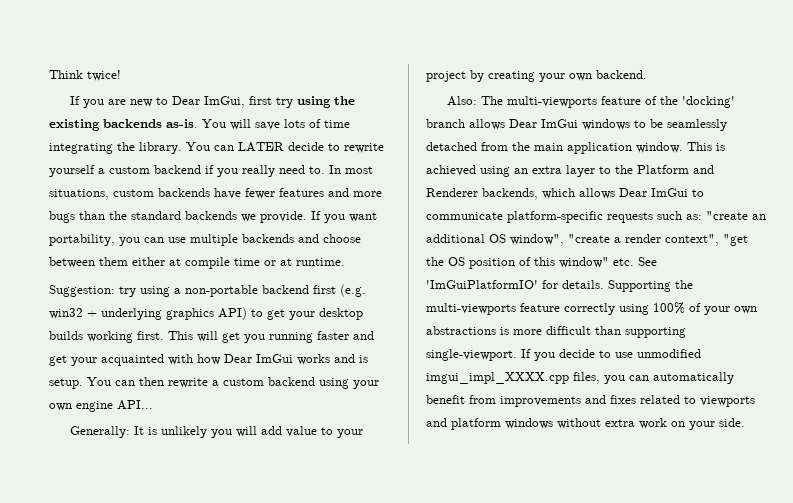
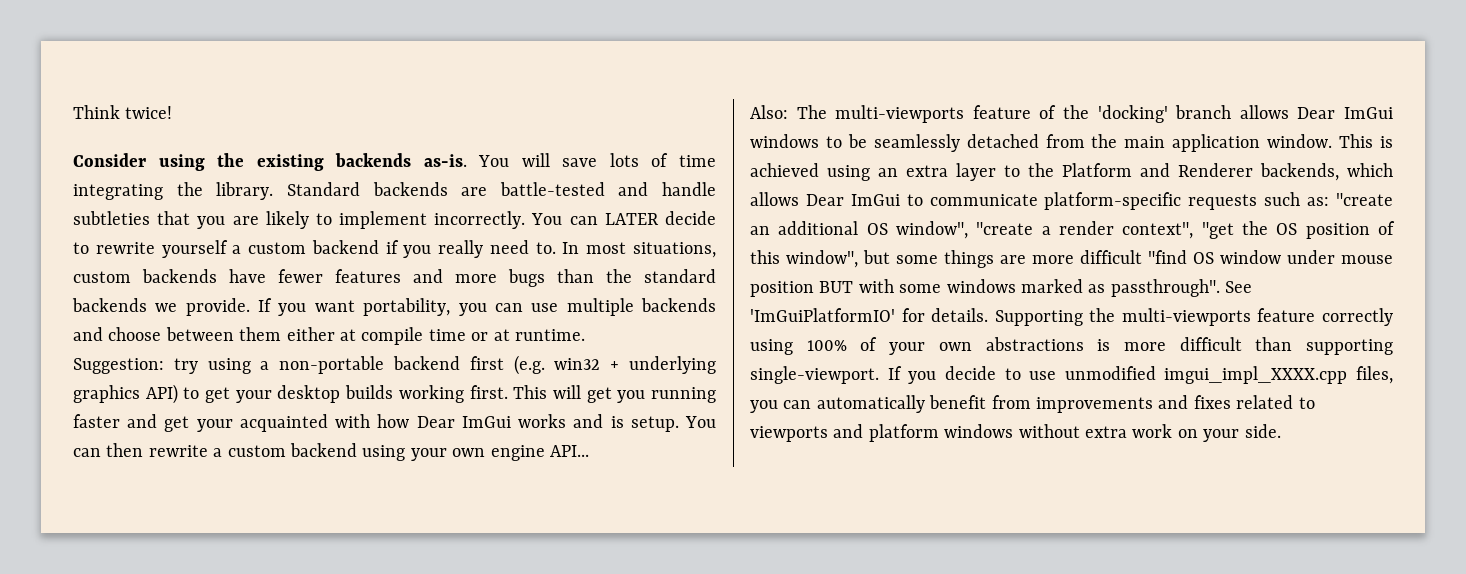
[70,96,294,108] If you are new to Dear ImGui, first try -> [73,153,146,167] Consider
(182, 148) none -> [286,182,716,196] [73,211,526,229] Standard backends are battle-tested and handle subtleties that you are likely to implement incorrectly.
[70,426,364,438] [426,70,647,82] // Generally: It is unlikely you will add value to your project by creating your own backend. -> (589, 451) none
[559,257,634,268] window" etc. -> [786,250,1393,268] [750,279,1220,297] window", but some things are more difficult "find OS window under mouse position BUT with some windows marked as passthrough".

